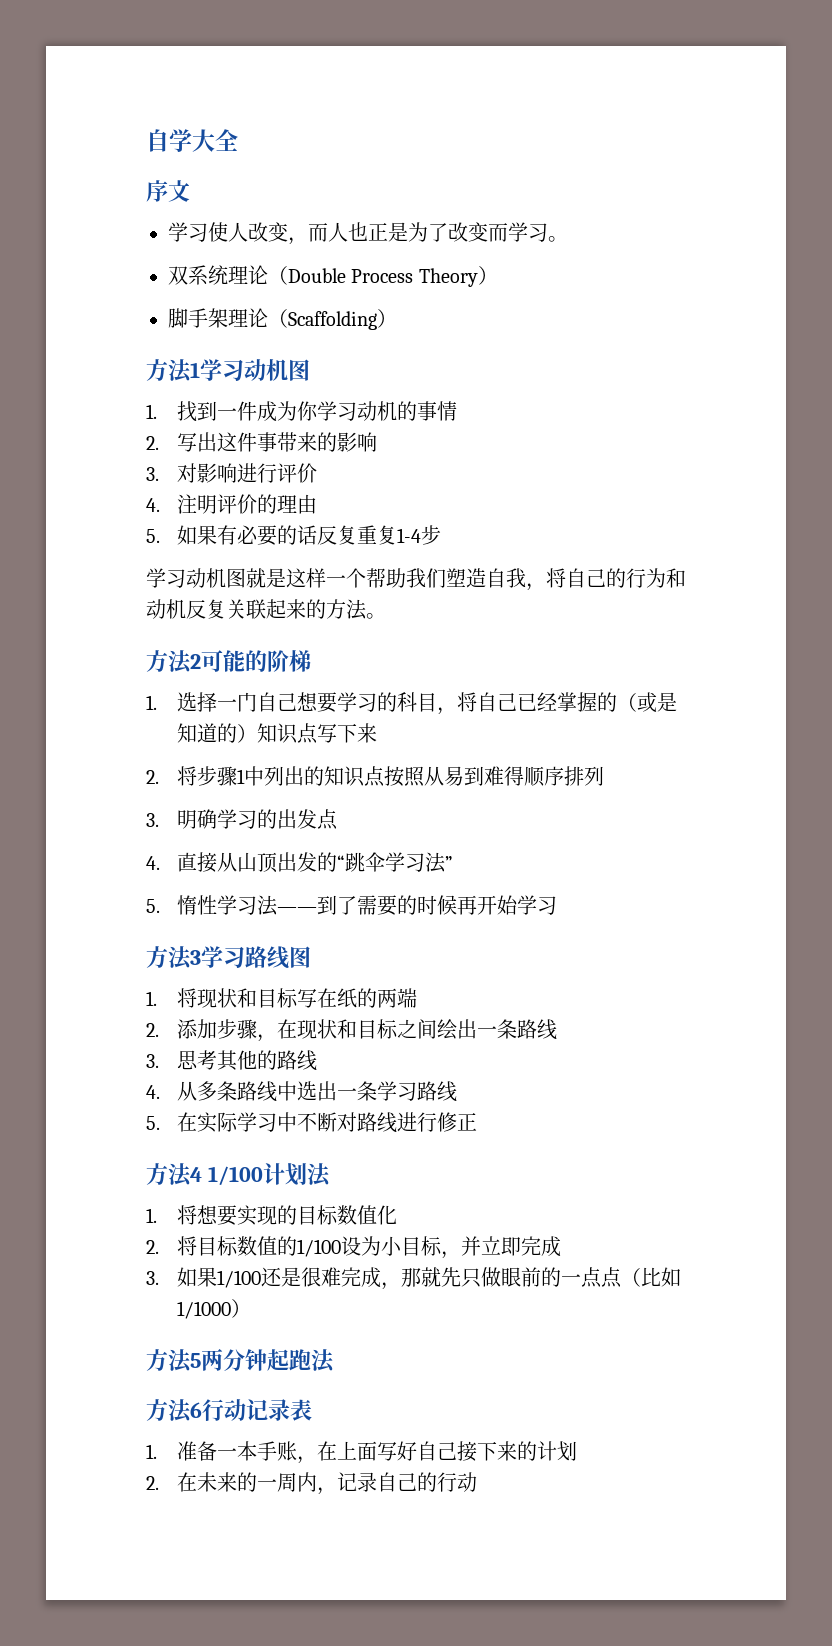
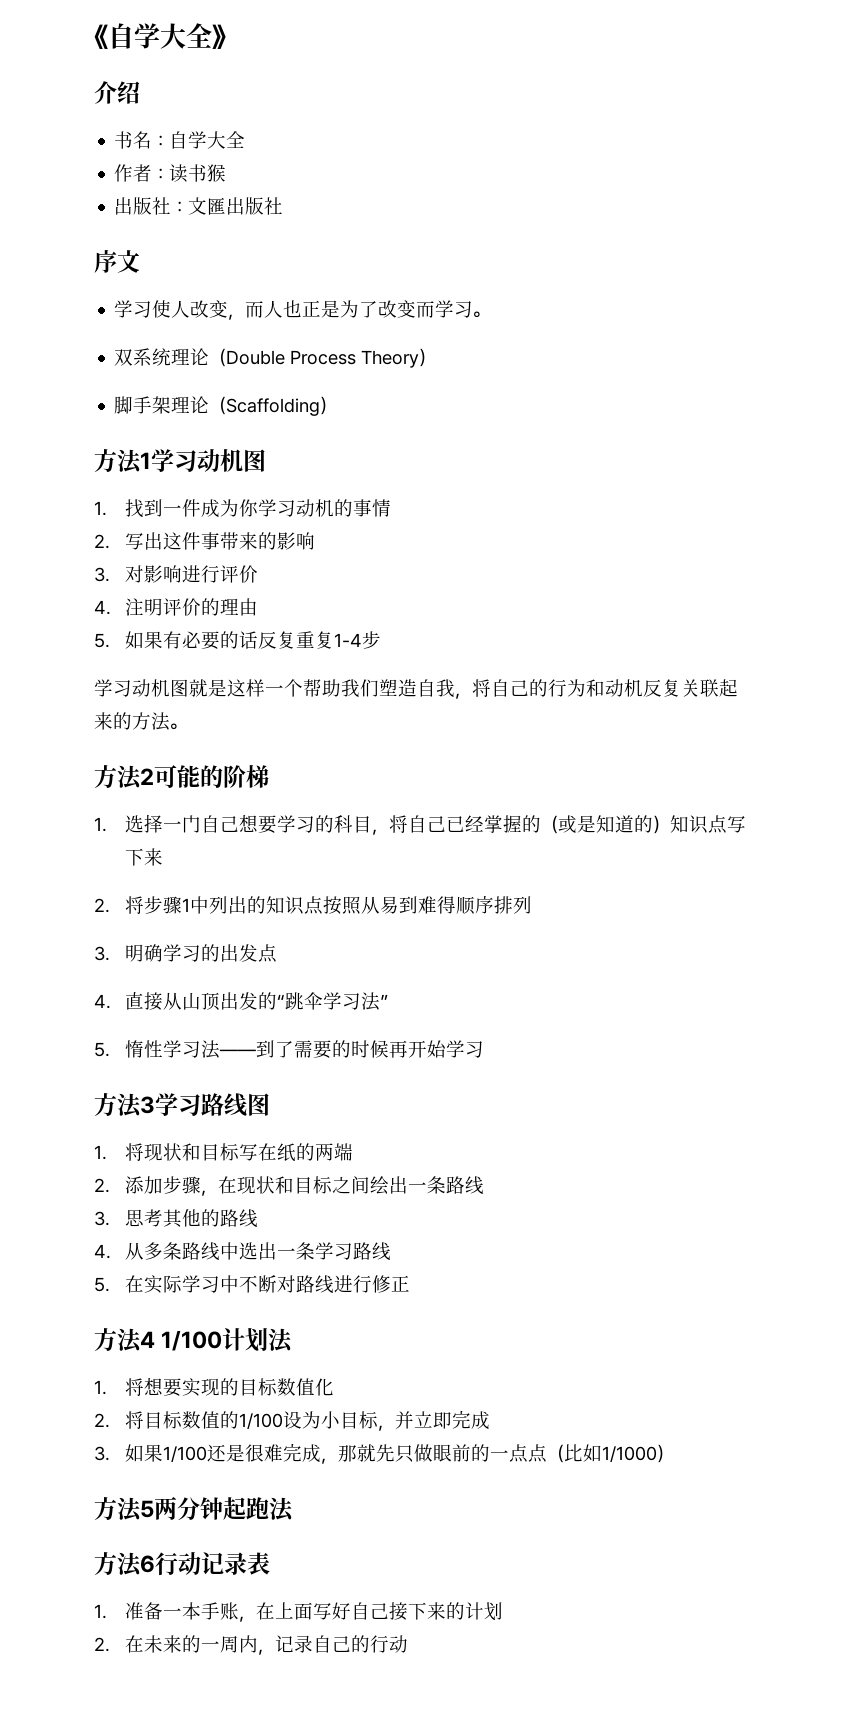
[146,129,238,152] 自学大全 -> [94,23,226,49] [94,81,140,104] [114,131,246,149] [114,164,227,183] [114,197,284,215] 《自学大全》 // 介绍 // 书名：自学大全 // 作者：读书猴 // 出版社：文匯出版社

